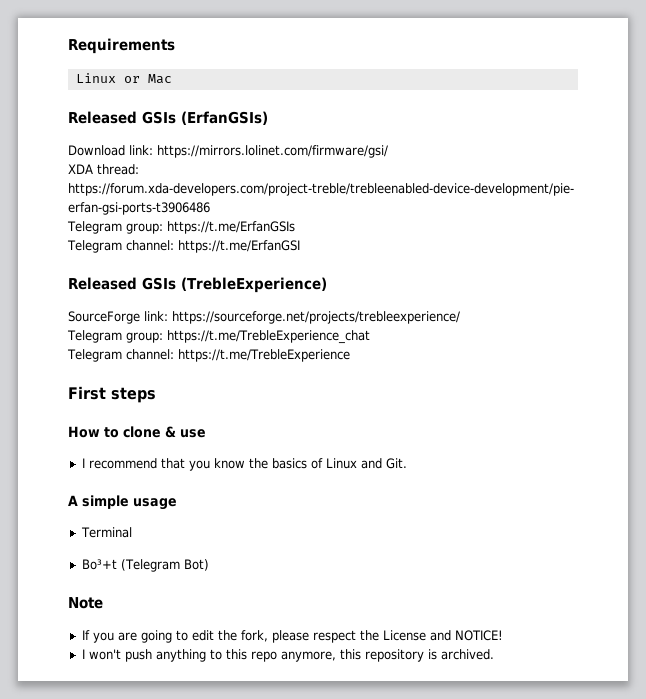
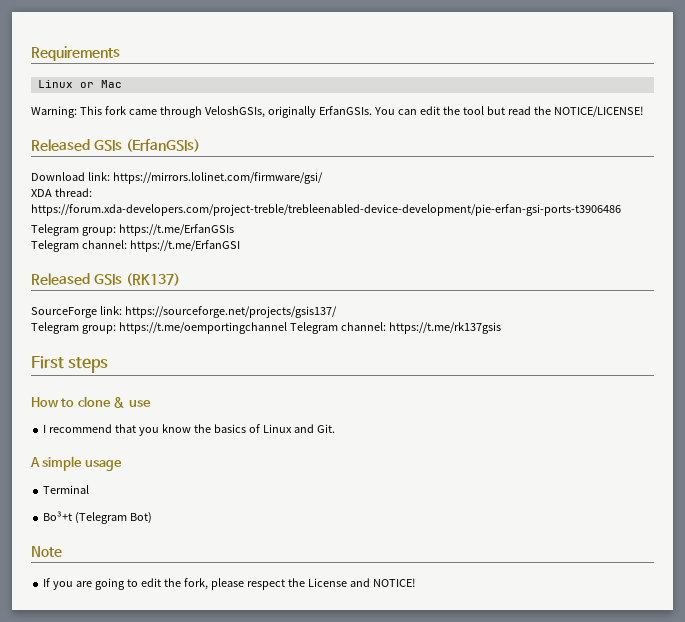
(172, 79) none -> [31,106,644,118] // Warning: This fork came through VeloshGSIs, originally ErfanGSIs. You can edit the tool but read the NOTICE/LICENSE!
[181,277,327,293] (TrebleExperience) -> [125,273,180,286] (RK137)
[172,311,460,324] [67,330,370,344] [67,349,350,362] https://sourceforge.net/projects/trebleexperience/ // Telegram group: https://t.me/TrebleExperience_chat // Telegram channel: https://t.me/TrebleExperience -> [124,306,337,318] [31,322,501,334] https://sourceforge.net/projects/gsis137/ // Telegram group: https://t.me/oemportingchannel Telegram channel: https://t.me/rk137gsis
[81,649,494,662] // I won't push anything to this repo anymore, this repository is archived. -> (416, 582) none

